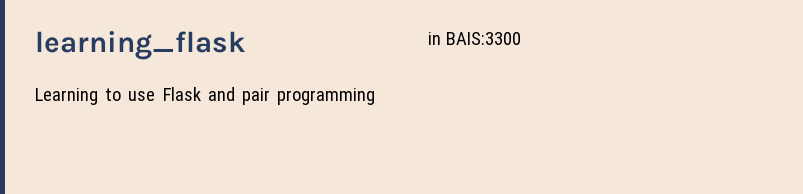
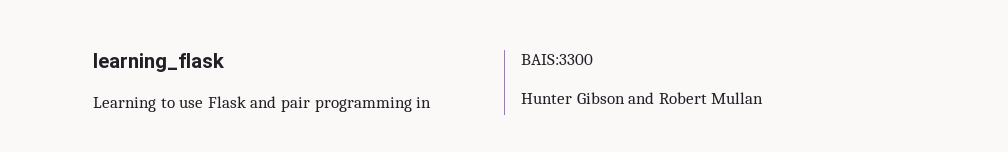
(521, 38) none -> [521,92,764,104] // Hunter Gibson and Robert Mullan

